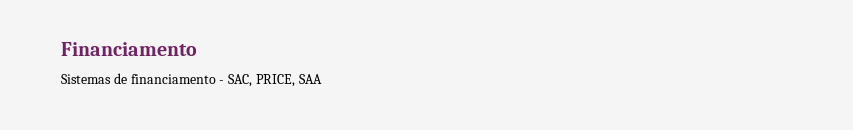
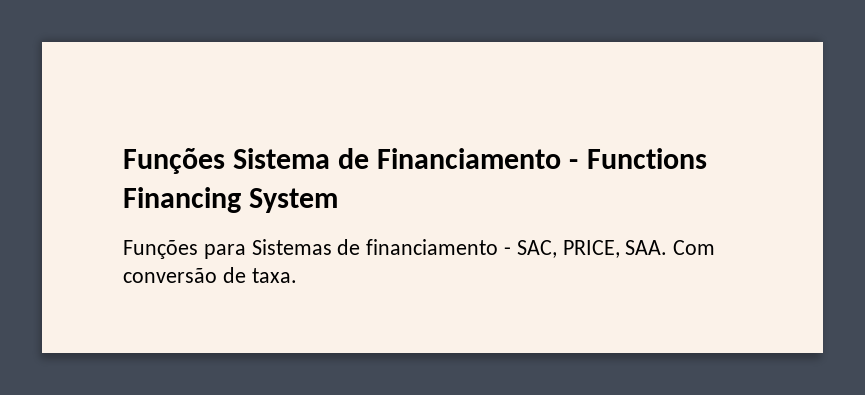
[61,42,197,56] Financiamento // -> [123,148,707,174] [123,187,339,213] [123,240,246,259] Funções Sistema de Financiamento - Functions Financing System // Funções para
[298,74,322,84] SAA -> [625,240,716,255] [123,267,297,283] SAA. Com conversão de taxa.

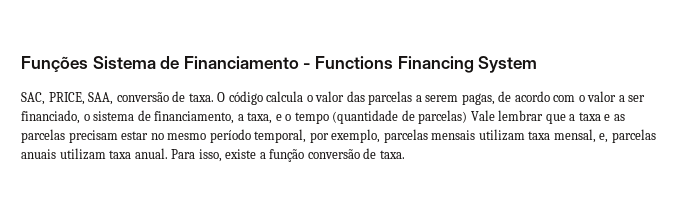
[123,239,716,259] Funções para Sistemas de financiamento - SAC, PRICE, SAA. Com -> [21,91,646,105] [21,110,625,124] [21,129,656,143] [21,148,305,162] SAC, PRICE, SAA, conversão de taxa. O código calcula o valor das parcelas a serem pagas, de acordo com o valor a ser financiado, o sistema de financiamento, a taxa, e o tempo (quantidade de parcelas) Vale lembrar que a taxa e as parcelas precisam estar no mesmo período temporal, por exemplo, parcelas mensais utilizam taxa mensal, e, parcelas anuais utilizam taxa anual. Para isso, existe a função

